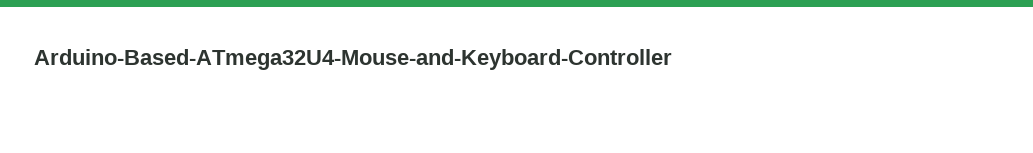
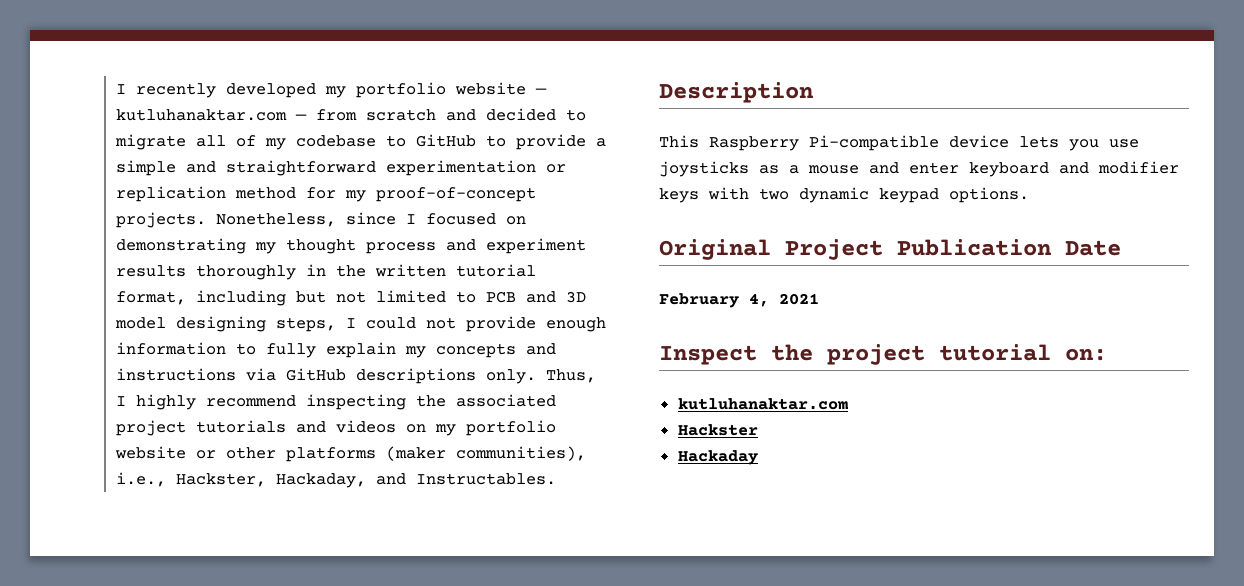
[34,49,672,70] Arduino-Based-ATmega32U4-Mouse-and-Keyboard-Controller -> [115,82,547,98] [115,108,586,121] [114,134,606,150] [115,160,566,176] [115,186,536,202] [115,212,526,228] [115,238,586,254] [115,264,536,280] [115,290,586,306] [114,316,606,332] [115,342,556,358] [115,368,596,384] [115,394,556,410] [115,420,556,436] [114,446,586,462] [115,472,556,488] [659,82,814,103] [659,135,1139,151] [659,161,1179,177] [659,187,1029,203] [659,239,1121,260] [659,293,819,308] [659,344,1107,365] [677,398,848,410] [677,424,758,436] [677,450,758,465] I recently developed my portfolio website — kutluhanaktar.com — from scratch and decided to migrate all of my codebase to GitHub to provide a simple and straightforward experimentation or replication method for my proof-of-concept projects. Nonetheless, since I focused on demonstrating my thought process and experiment results thoroughly in the written tutorial format, including but not limited to PCB and 3D model designing steps, I could not provide enough information to fully explain my concepts and instructions via GitHub descriptions only. Thus, I highly recommend inspecting the associated project tutorials and videos on my portfolio website or other platforms (maker communities), i.e., Hackster, Hackaday, and Instructables. // Description // This Raspberry Pi-compatible device lets you use joysticks as a mouse and enter keyboard and modifier keys with two dynamic keypad options. // Original Project Publication Date // February 4, 2021 // Inspect the project tutorial on: // kutluhanaktar.com // Hackster // Hackaday

